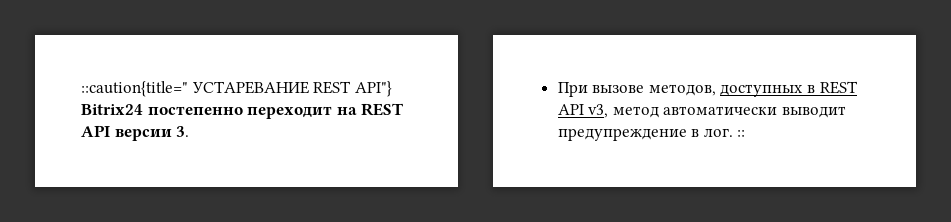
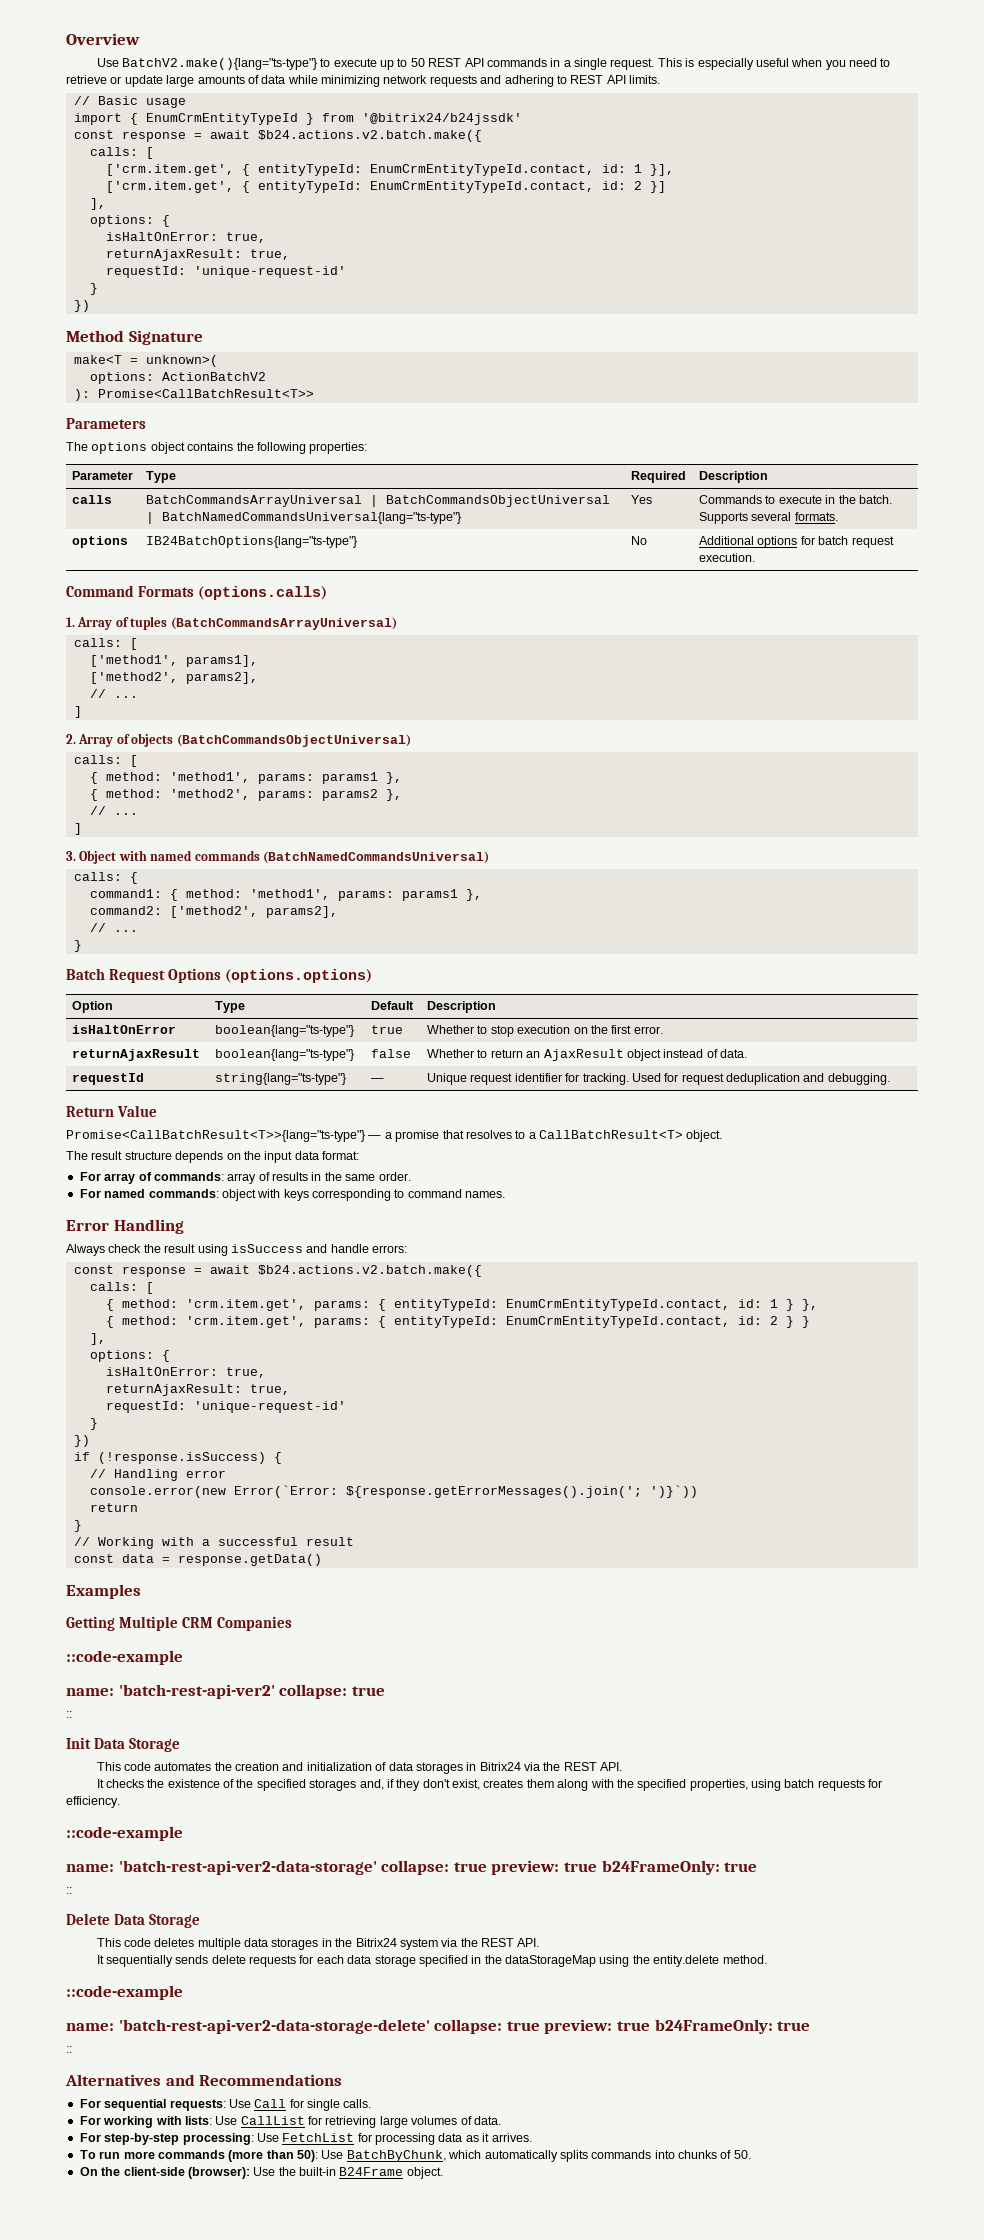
[81,81,392,97] [81,103,404,119] [81,125,190,141] [557,81,858,97] [557,104,847,118] [557,128,746,141] ::caution{title=" УСТАРЕВАНИЕ REST API"} Bitrix24 постепенно переходит на REST API версии 3. // При вызове методов, доступных в REST API v3, метод автоматически выводит предупреждение в лог. :: -> [66,33,140,45] [96,58,891,70] [66,75,660,87] [73,96,186,108] [73,113,522,125] [73,130,482,142] [89,147,154,159] [105,164,674,176] [105,181,666,193] [89,198,106,210] [89,215,170,227] [105,232,266,243] [105,249,290,261] [105,266,346,278] [89,283,98,295] [73,300,90,312] [66,330,203,345] [73,355,218,367] [89,372,266,384] [73,389,314,401] [66,418,146,429] [66,442,368,454] [72,471,134,480] [146,471,177,483] [631,471,687,483] [699,471,769,483] [72,495,113,504] [146,495,611,507] [146,512,462,524] [631,495,653,504] [699,495,892,504] [699,512,838,524] [72,536,129,548] [146,536,358,548] [631,536,648,545] [699,536,894,548] [699,553,756,562] [66,585,327,600] [66,616,397,630] [73,638,138,650] [89,655,258,667] [89,672,258,684] [89,689,138,698] [73,706,82,718] [66,733,411,747] [73,755,138,767] [89,772,402,784] [89,789,402,801] [89,806,138,815] [73,823,82,835] [66,850,489,864] [73,872,138,884] [89,889,482,901] [89,906,338,918] [89,923,138,932] [73,940,82,952] [66,968,372,983] [72,1001,114,1013] [215,1001,246,1013] [371,1001,415,1010] [427,1001,497,1013] [72,1025,177,1034] [215,1025,355,1037] [371,1025,404,1034] [427,1025,663,1037] [72,1049,201,1061] [215,1049,355,1061] [371,1049,412,1058] [427,1049,748,1061] [72,1073,145,1085] [215,1073,347,1085] [371,1078,385,1082] [427,1073,890,1085] [66,1105,157,1117] [66,1130,723,1142] [66,1151,359,1163] [79,1172,411,1184] [79,1189,506,1201] [66,1219,184,1234] [66,1244,407,1256] [73,1265,482,1277] [89,1282,154,1294] [105,1299,818,1311] [105,1316,810,1328] [89,1333,106,1345] [89,1350,170,1362] [105,1367,266,1378] [105,1384,290,1396] [105,1401,346,1413] [89,1418,98,1430] [73,1435,90,1447] [73,1452,282,1464] [89,1469,226,1481] [89,1485,698,1498] [89,1503,138,1512] [73,1520,82,1532] [73,1537,354,1549] [73,1554,322,1566] [66,1584,141,1599] [66,1616,292,1631] [66,1650,183,1665] [66,1684,385,1699] [66,1711,72,1718] [66,1737,180,1752] [96,1762,623,1774] [96,1779,883,1791] [66,1796,120,1808] [66,1826,183,1841] [66,1860,758,1875] [66,1887,72,1894] [66,1913,200,1928] [96,1938,540,1950] [96,1955,767,1967] [66,1985,183,2000] [66,2019,811,2034] [66,2046,72,2053] [65,2074,343,2086] [79,2099,372,2111] [79,2116,501,2128] [79,2133,532,2145] [79,2150,751,2162] [79,2167,443,2179] Overview // Use BatchV2.make(){lang="ts-type"} to execute up to 50 REST API commands in a single request. This is especially useful when you need to retrieve or update large amounts of data while minimizing network requests and adhering to REST API limits. // // Basic usage // import { EnumCrmEntityTypeId } from '@bitrix24/b24jssdk' // const response = await $b24.actions.v2.batch.make({ // calls: [ // ['crm.item.get', { entityTypeId: EnumCrmEntityTypeId.contact, id: 1 }], // ['crm.item.get', { entityTypeId: EnumCrmEntityTypeId.contact, id: 2 }] // ], // options: { // isHaltOnError: true, // returnAjaxResult: true, // requestId: 'unique-request-id' // } // }) // Method Signature // make<T = unknown>( // options: ActionBatchV2 // ): Promise<CallBatchResult<T>> // Parameters // The options object contains the following properties: // Parameter | Type | Required | Description // calls | BatchCommandsArrayUniversal | BatchCommandsObjectUniversal | BatchNamedCommandsUniversal{lang="ts-type"} | Yes | Commands to execute in the batch. Supports several formats. // options | IB24BatchOptions{lang="ts-type"} | No | Additional options for batch request execution. // Command Formats (options.calls) // 1. Array of tuples (BatchCommandsArrayUniversal) // calls: [ // ['method1', params1], // ['method2', params2], // // ... // ] // 2. Array of objects (BatchCommandsObjectUniversal) // calls: [ // { method: 'method1', params: params1 }, // { method: 'method2', params: params2 }, // // ... // ] // 3. Object with named commands (BatchNamedCommandsUniversal) // calls: { // command1: { method: 'method1', params: params1 }, // command2: ['method2', params2], // // ... // } // Batch Request Options (options.options) // Option | Type | Default | Description // isHaltOnError | boolean{lang="ts-type"} | true | Whether to stop execution on the first error. // returnAjaxResult | boolean{lang="ts-type"} | false | Whether to return an AjaxResult object instead of data. // requestId | string{lang="ts-type"} | — | Unique request identifier for tracking. Used for request deduplication and debugging. // Return Value // Promise<CallBatchResult<T>>{lang="ts-type"} — a promise that resolves to a CallBatchResult<T> object. // The result structure depends on the input data format: // For array of commands: array of results in the same order. // For named commands: object with keys corresponding to command names. // Error Handling // Always check the result using isSuccess and handle errors: // const response = await $b24.actions.v2.batch.make({ // calls: [ // { method: 'crm.item.get', params: { entityTypeId: EnumCrmEntityTypeId.contact, id: 1 } }, // { method: 'crm.item.get', params: { entityTypeId: EnumCrmEntityTypeId.contact, id: 2 } } // ], // options: { // isHaltOnError: true, // returnAjaxResult: true, // requestId: 'unique-request-id' // } // }) // if (!response.isSuccess) { // // Handling error // console.error(new Error(`Error: ${response.getErrorMessages().join('; ')}`)) // return // } // // Working with a successful result // const data = response.getData() // Examples // Getting Multiple CRM Companies // ::code-example // name: 'batch-rest-api-ver2' collapse: true // :: // Init Data Storage // This code automates the creation and initialization of data storages in Bitrix24 via the REST API. // It checks the existence of the specified storages and, if they don't exist, creates them along with the specified properties, using batch requests for efficiency. // ::code-example // name: 'batch-rest-api-ver2-data-storage' collapse: true preview: true b24FrameOnly: true // :: // Delete Data Storage // This code deletes multiple data storages in the Bitrix24 system via the REST API. // It sequentially sends delete requests for each data storage specified in the dataStorageMap using the entity.delete method. // ::code-example // name: 'batch-rest-api-ver2-data-storage-delete' collapse: true preview: true b24FrameOnly: true // :: // Alternatives and Recommendations // For sequential requests: Use Call for single calls. // For working with lists: Use CallList for retrieving large volumes of data. // For step-by-step processing: Use FetchList for processing data as it arrives. // To run more commands (more than 50): Use BatchByChunk, which automatically splits commands into chunks of 50. // On the client-side (browser): Use the built-in B24Frame object.

